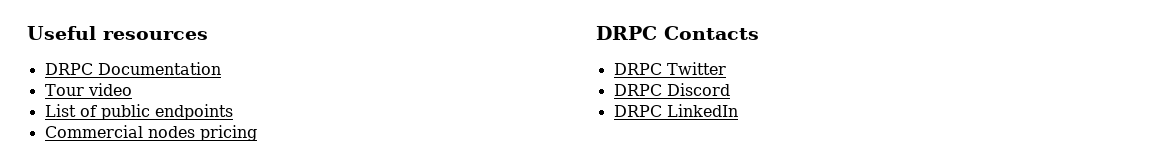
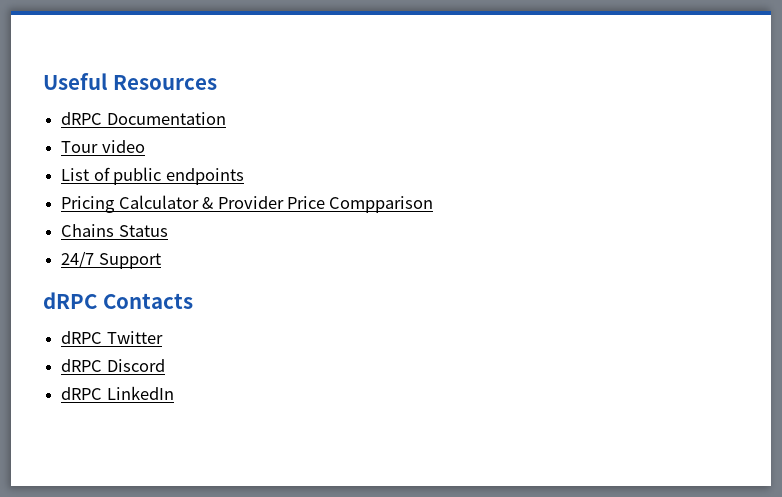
[103,31,208,40] [44,63,93,75] resources // DRPC -> [112,75,217,90] [61,112,103,125] Resources // dRPC
[44,125,257,141] [596,26,657,40] Commercial nodes pricing // DRPC -> [61,195,434,213] [61,224,168,237] [61,251,161,269] [43,292,97,309] Pricing Calculator & Provider Price Compparison // Chains Status // 24/7 Support // dRPC
[613,63,662,75] DRPC -> [61,331,103,344] dRPC
[613,84,662,96] DRPC -> [61,359,103,372] dRPC
[613,105,662,117] DRPC -> [61,387,103,400] dRPC

